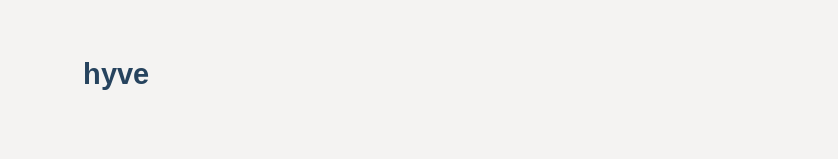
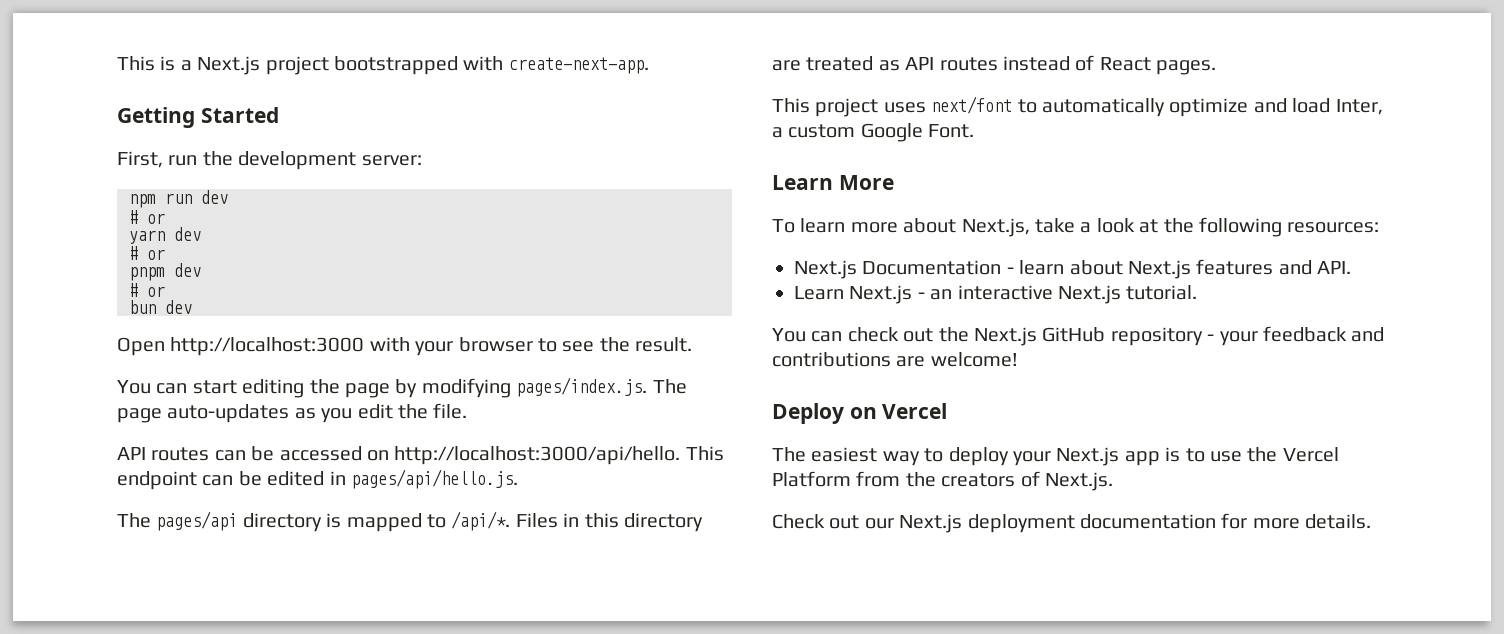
[83,62,149,90] hyve -> [117,56,649,75] [117,107,279,128] [117,151,422,170] [129,190,228,208] [129,210,165,224] [129,227,201,244] [129,246,165,260] [129,263,201,281] [129,283,165,297] [129,300,192,314] [117,337,693,356] [117,377,687,398] [117,403,468,423] [117,446,724,465] [117,469,518,490] [117,511,703,532] [772,55,1217,75] [772,96,1383,117] [772,123,975,142] [772,175,894,190] [772,217,1380,237] [794,259,1352,279] [794,285,1198,304] [772,326,1385,346] [772,352,1018,367] [772,403,948,424] [772,447,1339,466] [772,471,1113,491] [772,513,1372,533] This is a Next.js project bootstrapped with create-next-app. // Getting Started // First, run the development server: // npm run dev // # or // yarn dev // # or // pnpm dev // # or // bun dev // Open http://localhost:3000 with your browser to see the result. // You can start editing the page by modifying pages/index.js. The page auto-updates as you edit the file. // API routes can be accessed on http://localhost:3000/api/hello. This endpoint can be edited in pages/api/hello.js. // The pages/api directory is mapped to /api/*. Files in this directory are treated as API routes instead of React pages. // This project uses next/font to automatically optimize and load Inter, a custom Google Font. // Learn More // To learn more about Next.js, take a look at the following resources: // Next.js Documentation - learn about Next.js features and API. // Learn Next.js - an interactive Next.js tutorial. // You can check out the Next.js GitHub repository - your feedback and contributions are welcome! // Deploy on Vercel // The easiest way to deploy your Next.js app is to use the Vercel Platform from the creators of Next.js. // Check out our Next.js deployment documentation for more details.

